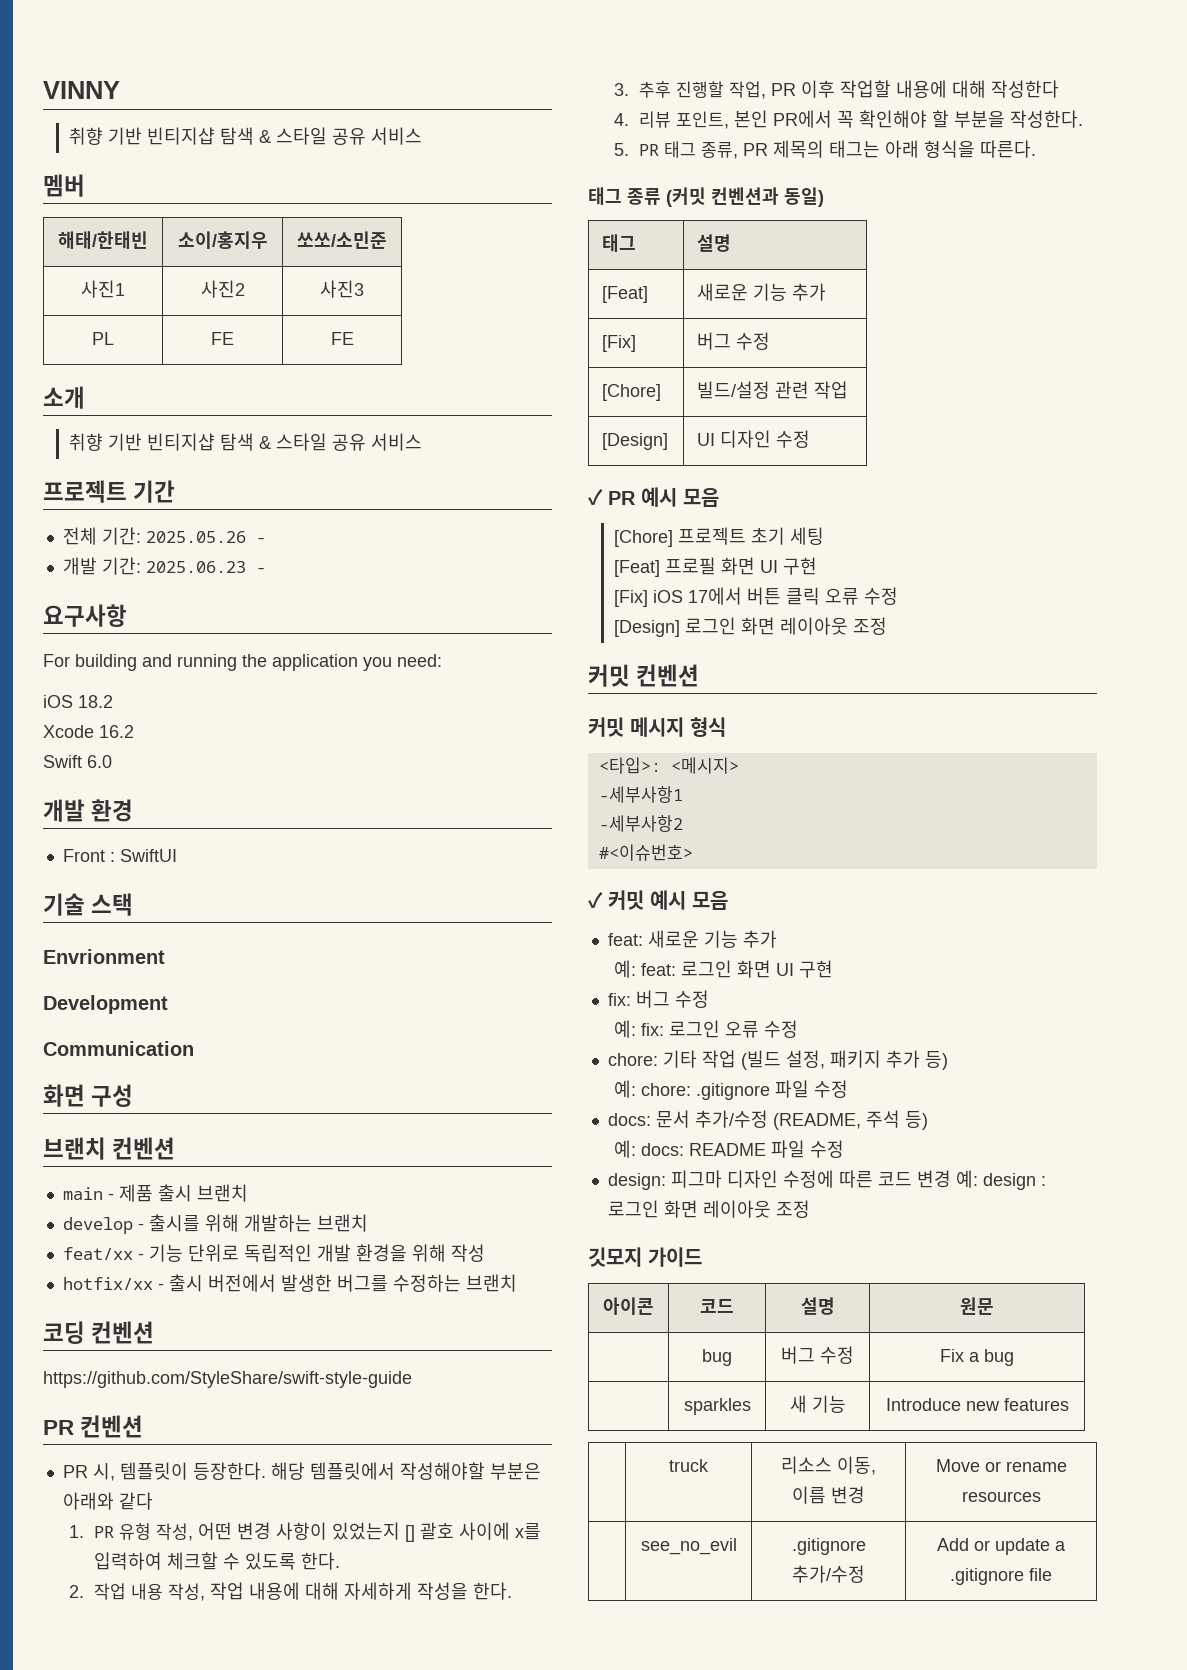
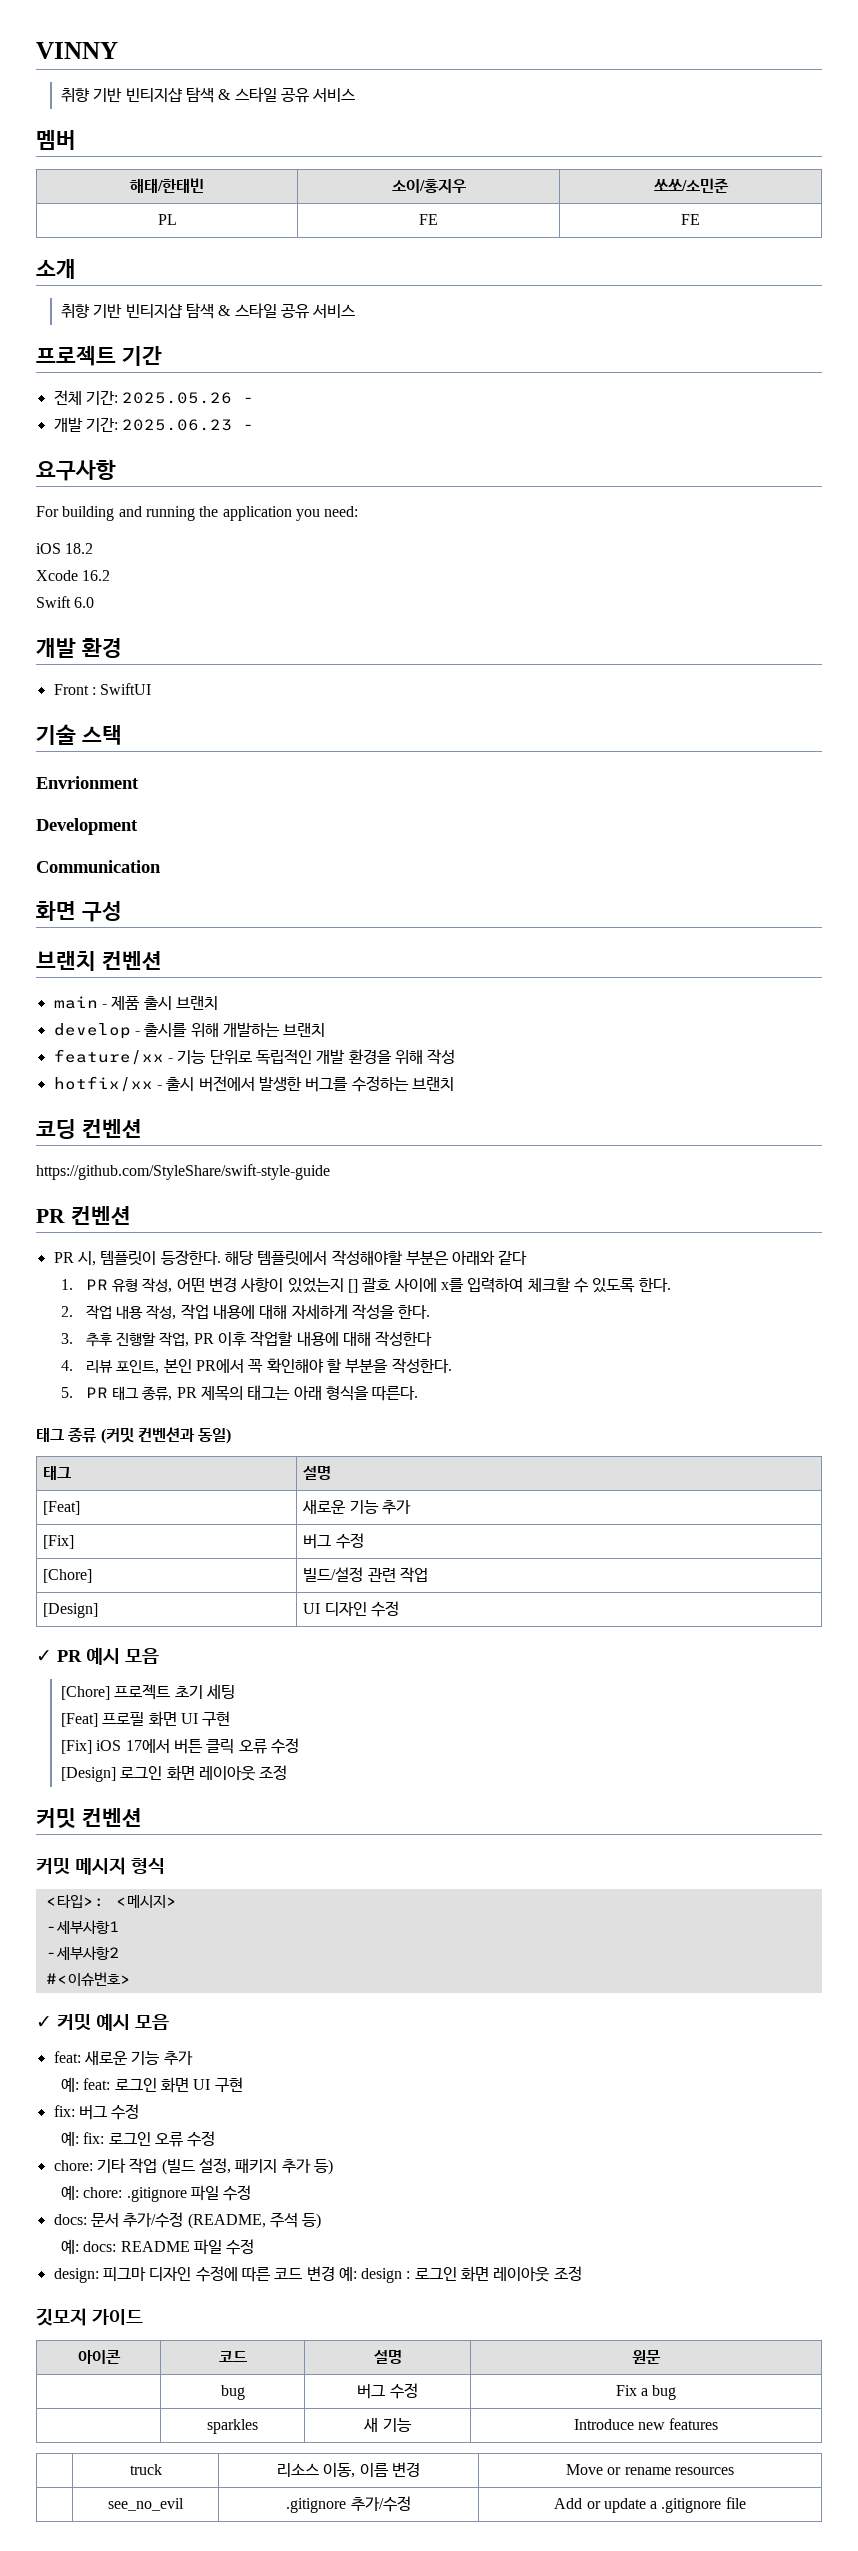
[81,280,125,298] [200,280,245,298] [320,280,364,298] // 사진1 | 사진2 | 사진3 -> (729, 185) none
[62,1247,133,1260] feat/xx -> [53,1049,164,1065] feature/xx

